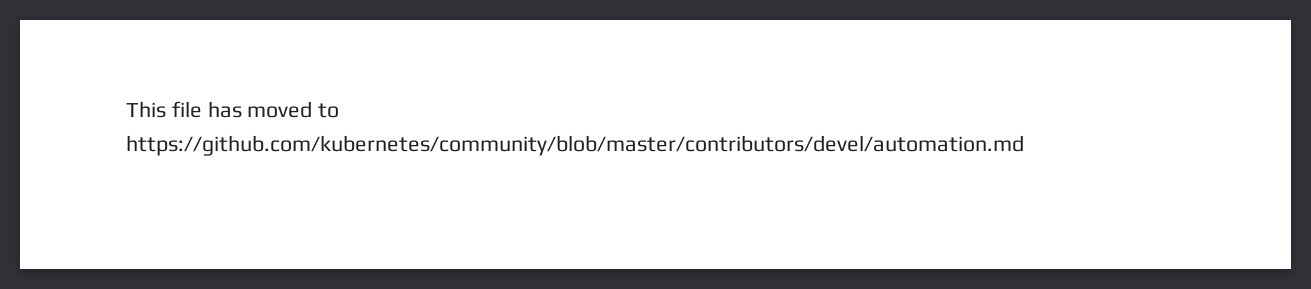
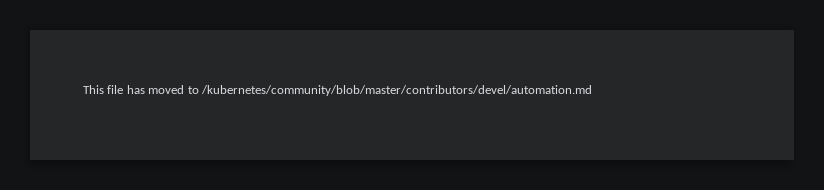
[126,135,1024,156] https://github.com/kubernetes/community/blob/master/contributors/devel/automation.md -> [200,85,592,96] /kubernetes/community/blob/master/contributors/devel/automation.md

